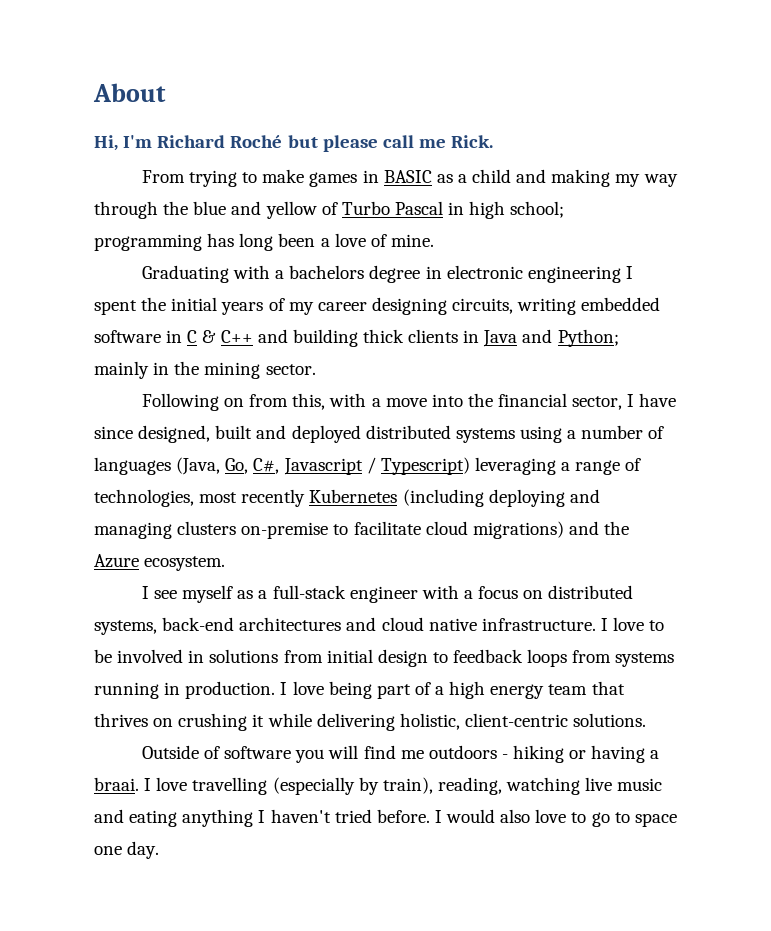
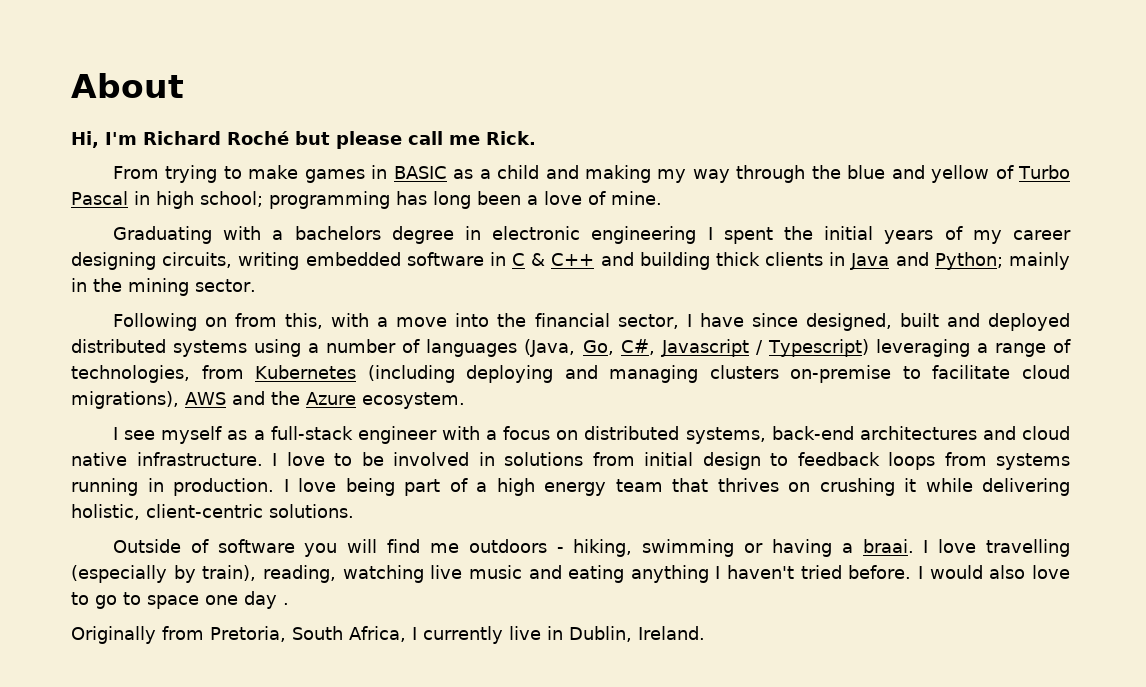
[199,489,306,507] most recently -> [201,365,244,379] from
[472,521,564,539] migrations) -> [71,391,226,409] migrations), AWS
[513,745,565,763] hiking -> [573,539,735,557] hiking, swimming
[127,841,160,859] day. -> [244,591,289,609] [71,626,705,644] day . // Originally from Pretoria, South Africa, I currently live in Dublin, Ireland.

